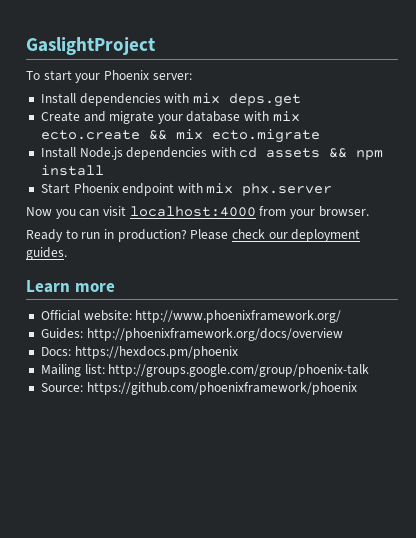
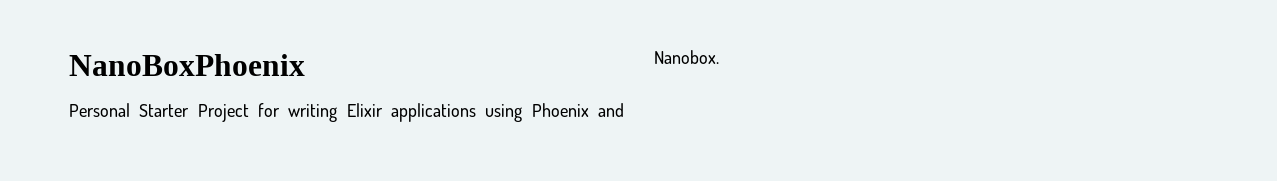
[26,37,155,55] [26,70,192,83] [40,93,301,107] [40,111,300,124] [40,129,320,143] [40,147,384,160] [40,165,104,176] [40,183,333,196] [26,206,369,219] [26,229,361,242] [26,247,67,260] [26,280,115,293] [40,310,342,323] [40,328,343,341] [40,346,238,359] [40,364,370,377] [40,382,357,395] GaslightProject // To start your Phoenix server: // Install dependencies with mix deps.get // Create and migrate your database with mix ecto.create && mix ecto.migrate // Install Node.js dependencies with cd assets && npm install // Start Phoenix endpoint with mix phx.server // Now you can visit localhost:4000 from your browser. // Ready to run in production? Please check our deployment guides. // Learn more // Official website: http://www.phoenixframework.org/ // Guides: http://phoenixframework.org/docs/overview // Docs: https://hexdocs.pm/phoenix // Mailing list: http://groups.google.com/group/phoenix-talk // Source: https://github.com/phoenixframework/phoenix -> [69,54,305,76] [69,103,624,122] [654,50,719,64] NanoBoxPhoenix // Personal Starter Project for writing Elixir applications using Phoenix and Nanobox.

